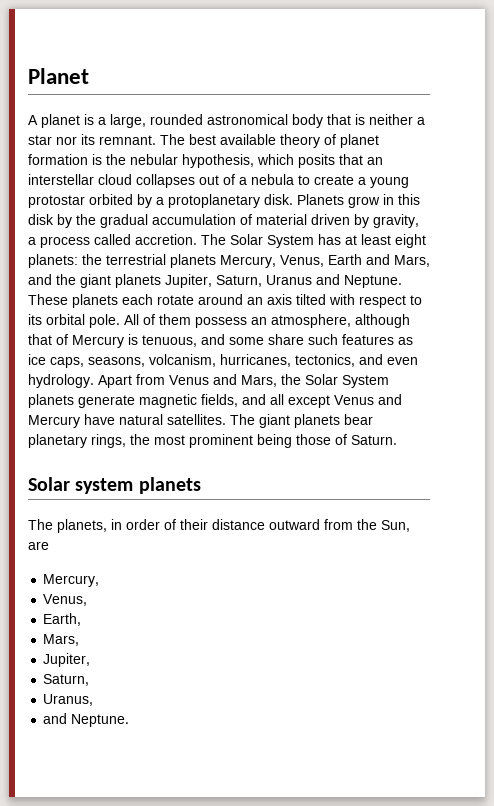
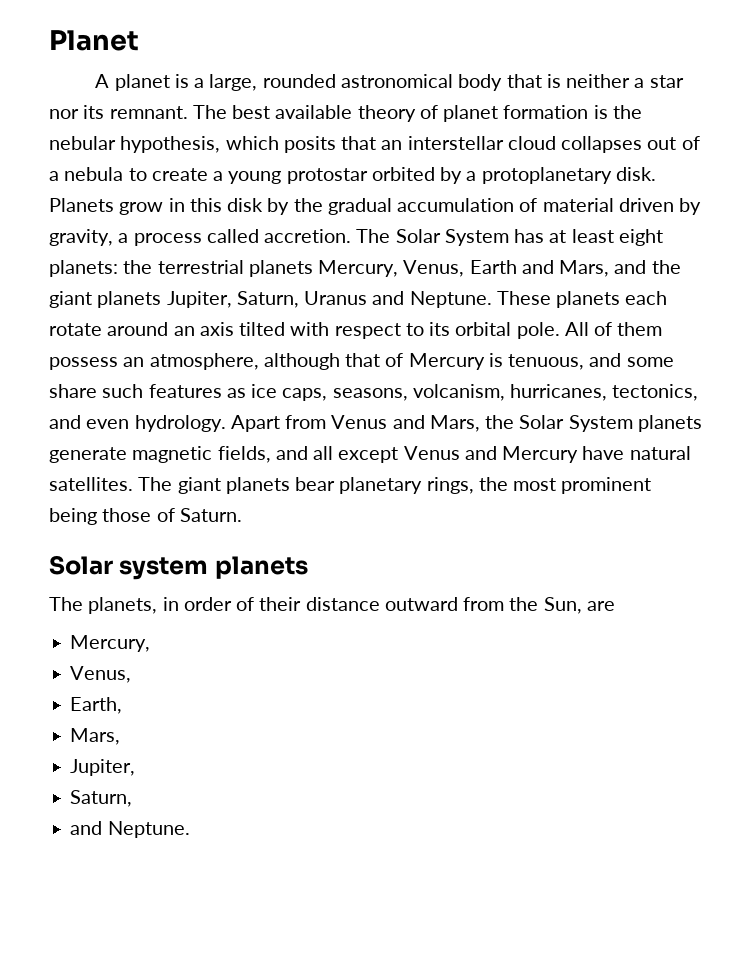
[43,694,94,706] // Uranus, -> (133, 798) none

